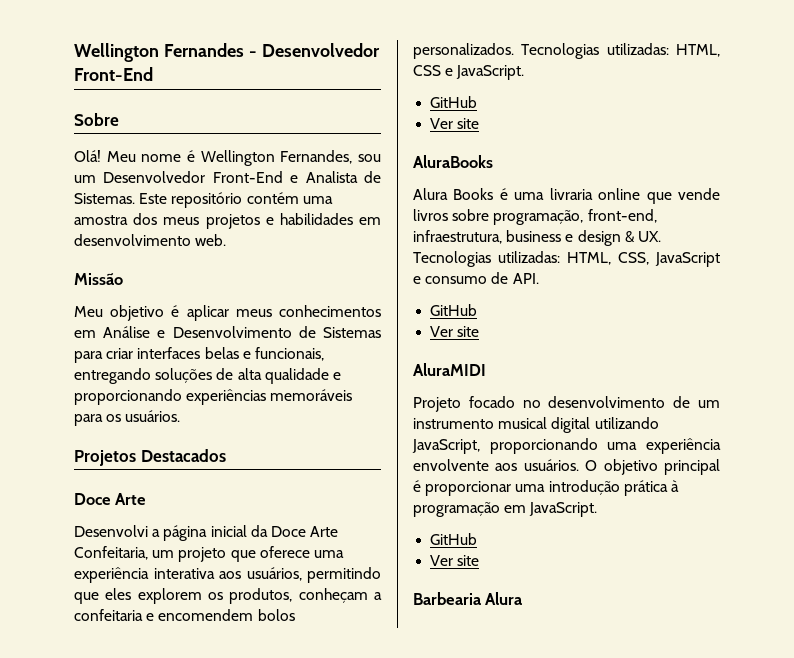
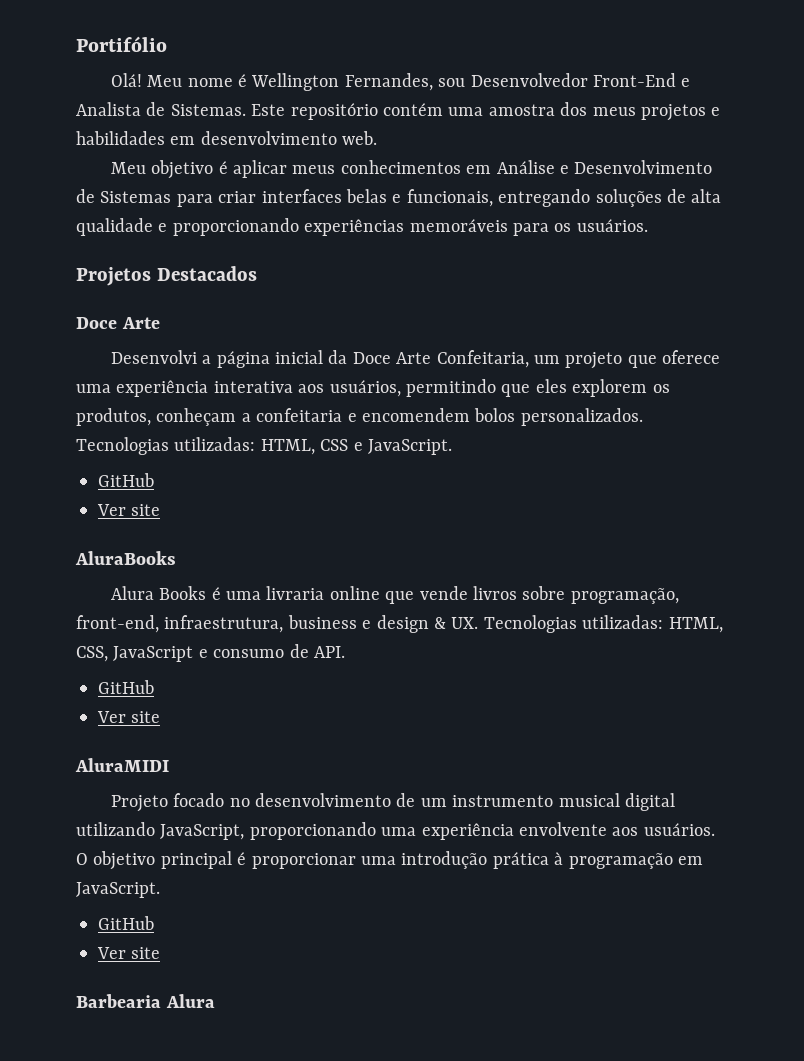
[74,43,380,62] [74,67,153,81] [74,113,119,126] Wellington Fernandes - Desenvolvedor Front-End // Sobre -> [76,36,167,52] Portifólio
[74,175,96,183] um -> (466, 82) none
[74,273,123,285] // Missão -> (378, 138) none

